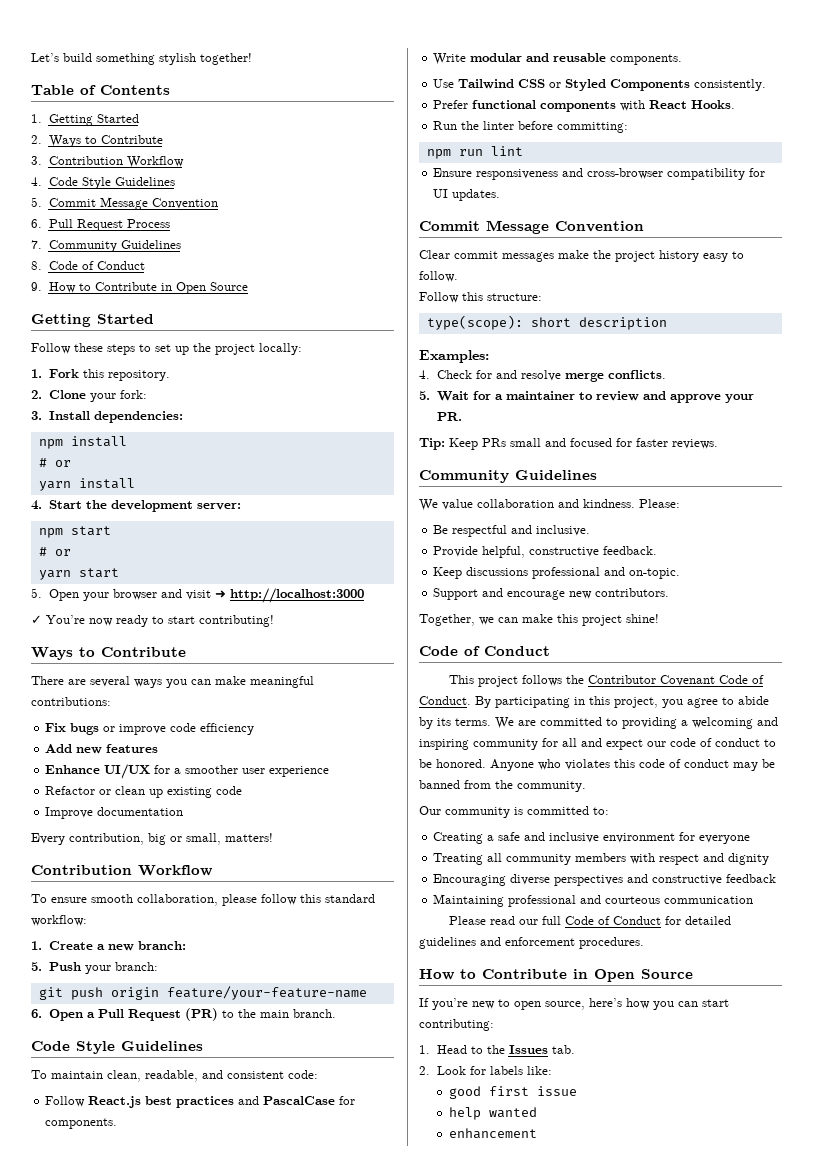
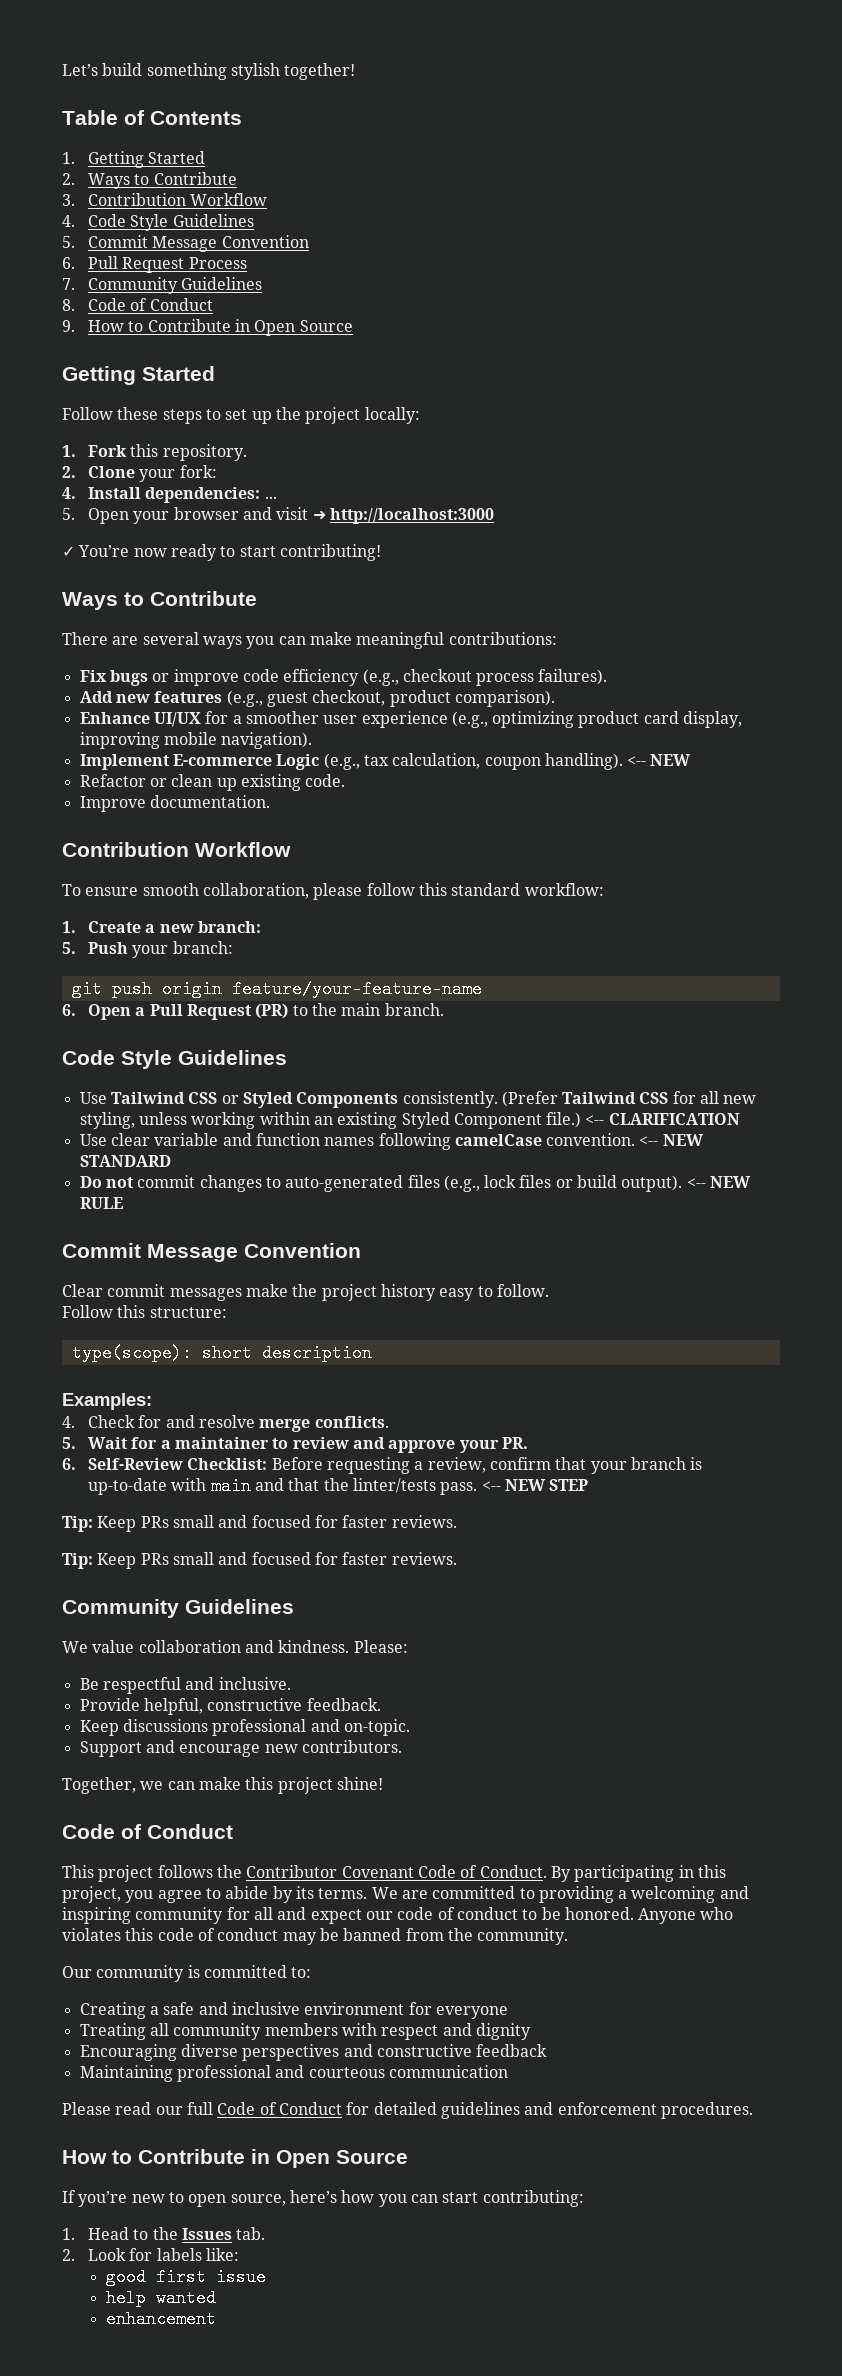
[31,411,42,420] 3. -> [62,487,76,499] 4.
[38,436,127,449] [38,458,71,467] [38,478,135,491] [31,500,241,512] [38,526,111,538] [38,547,71,556] [38,568,119,580] // npm install // # or // yarn install // 4. Start the development server: // npm start // # or // yarn start -> [264,496,277,499] ...
(255, 729) none -> [362,669,608,686] (e.g., checkout process failures).
(159, 748) none -> [226,690,555,707] (e.g., guest checkout, product comparison).
(330, 771) none -> [451,711,743,728] [79,732,313,749] [79,753,692,770] (e.g., optimizing product card display, improving mobile navigation). // Implement E-commerce Logic (e.g., tax calculation, coupon handling). <-- NEW
[216,786,243,795] code -> [305,774,346,787] code.
[97,807,184,816] [31,833,273,845] documentation // Every contribution, big or small, matters! -> [149,795,270,808] documentation.
[31,1070,318,1082] [45,1096,356,1108] [45,1118,118,1129] [433,53,683,65] // To maintain clean, readable, and consistent code: // Follow React.js best practices and PascalCase for components. // Write modular and reusable components. -> (287, 1057) none
[433,100,736,112] [433,121,629,133] [426,146,523,159] [433,168,766,180] [433,189,501,201] // Prefer functional components with React Hooks. // Run the linter before committing: // npm run lint // Ensure responsiveness and cross-browser compatibility for UI updates. -> [501,1091,757,1107] [79,1112,740,1129] [79,1133,704,1150] [79,1155,171,1167] [79,1175,752,1192] [79,1197,123,1209] (Prefer Tailwind CSS for all new styling, unless working within an existing Styled Component file.) <-- CLARIFICATION // Use clear variable and function names following camelCase convention. <-- NEW STANDARD // Do not commit changes to auto-generated files (e.g., lock files or build output). <-- NEW RULE
(462, 416) none -> [62,1457,703,1474] [88,1477,589,1495] [62,1515,457,1532] // 6. Self-Review Checklist: Before requesting a review, confirm that your branch is up-to-date with main and that the linter/tests pass. <-- NEW STEP // Tip: Keep PRs small and focused for faster reviews.

